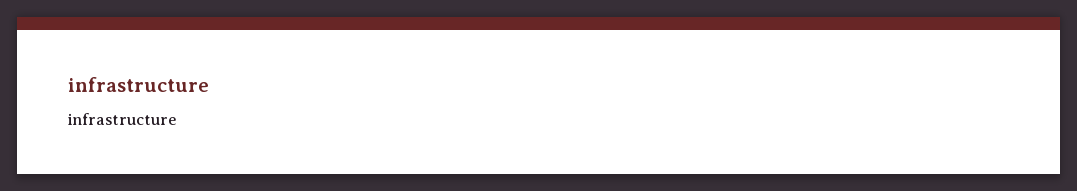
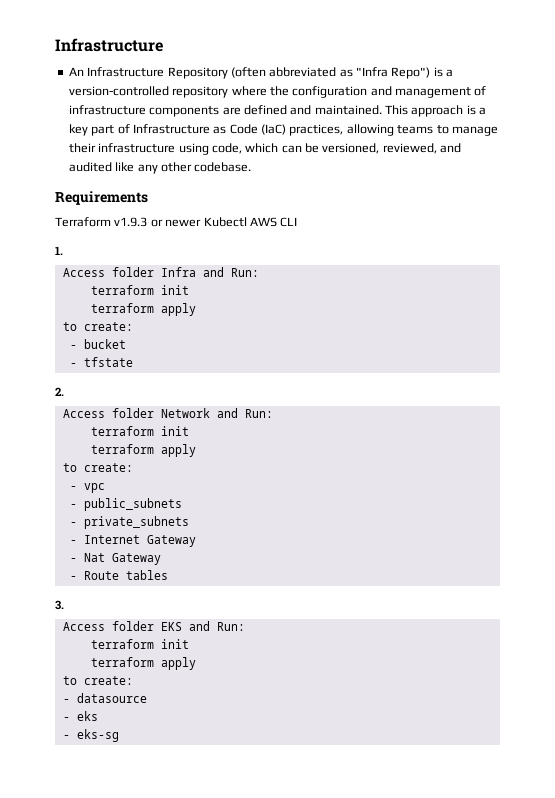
[68,77,209,92] [68,113,177,125] infrastructure // infrastructure -> [55,38,163,52] [68,67,454,79] [68,86,487,98] [68,105,487,117] [68,124,498,136] [68,143,462,155] [68,162,252,174] [55,191,148,205] [55,217,298,227] [55,246,63,255] [62,267,259,277] [90,285,189,295] [90,303,196,316] [62,322,133,331] [69,339,126,349] [69,357,133,367] [55,387,64,396] [62,408,273,418] [90,426,189,436] [90,444,196,457] [62,463,133,472] [69,483,105,493] [69,498,182,511] [69,516,189,529] [69,535,196,547] [69,553,161,565] [69,570,168,580] [55,600,64,610] [62,621,245,631] [90,639,189,649] [90,657,196,670] [62,676,133,685] [62,693,147,703] [62,711,98,721] [62,729,119,742] Infrastructure // An Infrastructure Repository (often abbreviated as "Infra Repo") is a version-controlled repository where the configuration and management of infrastructure components are defined and maintained. This approach is a key part of Infrastructure as Code (IaC) practices, allowing teams to manage their infrastructure using code, which can be versioned, reviewed, and audited like any other codebase. // Requirements // Terraform v1.9.3 or newer Kubectl AWS CLI // 1. // Access folder Infra and Run: // terraform init // terraform apply // to create: // - bucket // - tfstate // 2. // Access folder Network and Run: // terraform init // terraform apply // to create: // - vpc // - public_subnets // - private_subnets // - Internet Gateway // - Nat Gateway // - Route tables // 3. // Access folder EKS and Run: // terraform init // terraform apply // to create: // - datasource // - eks // - eks-sg

